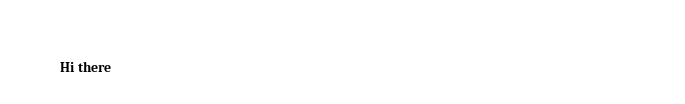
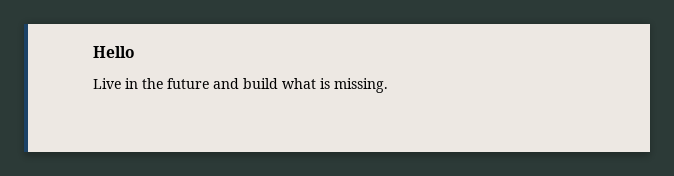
[60,61,111,72] Hi there -> [93,46,135,58] [93,78,388,93] Hello // Live in the future and build what is missing.

